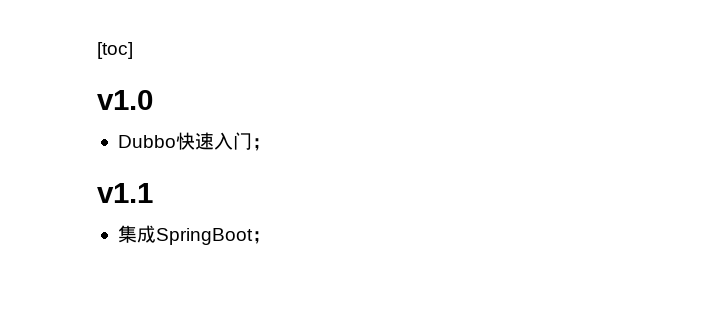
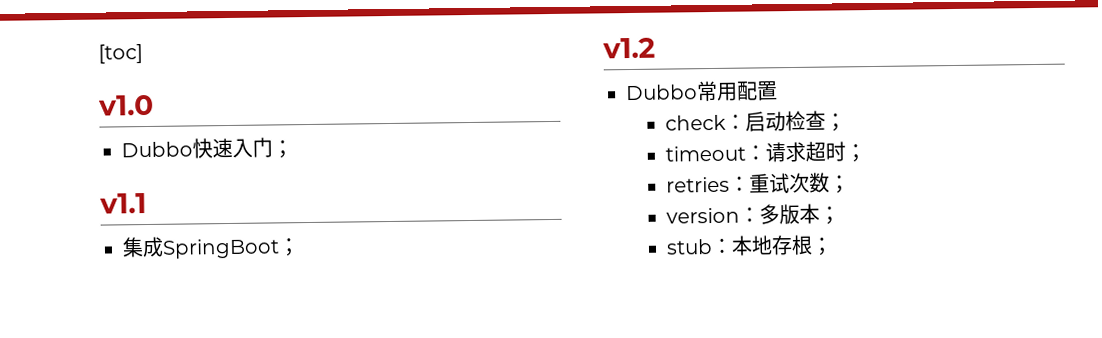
(271, 237) none -> [602,37,656,59] [625,80,778,102] [665,110,847,132] [665,141,867,163] [666,172,851,194] [666,203,841,225] [666,234,834,256] // v1.2 // Dubbo常用配置 // check：启动检查； // timeout：请求超时； // retries：重试次数； // version：多版本； // stub：本地存根；

